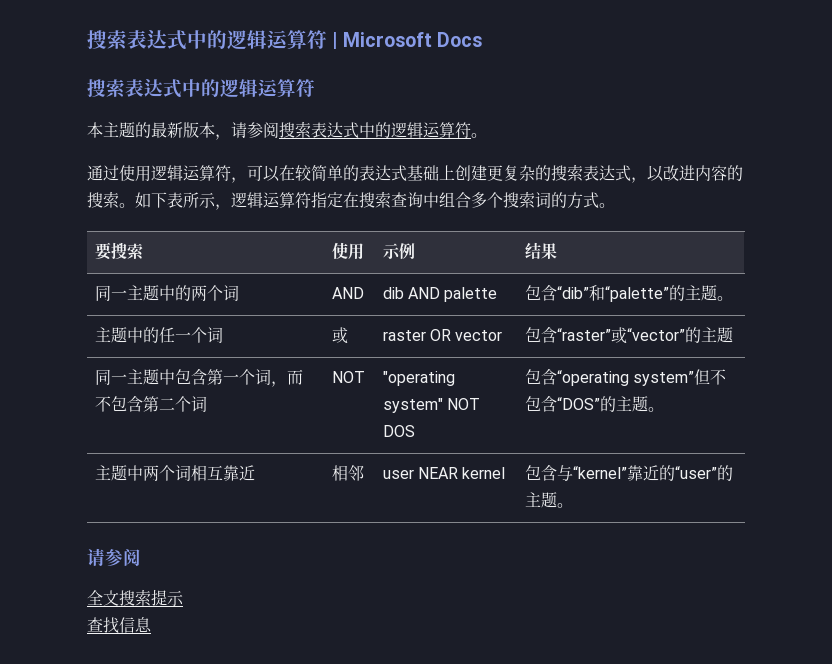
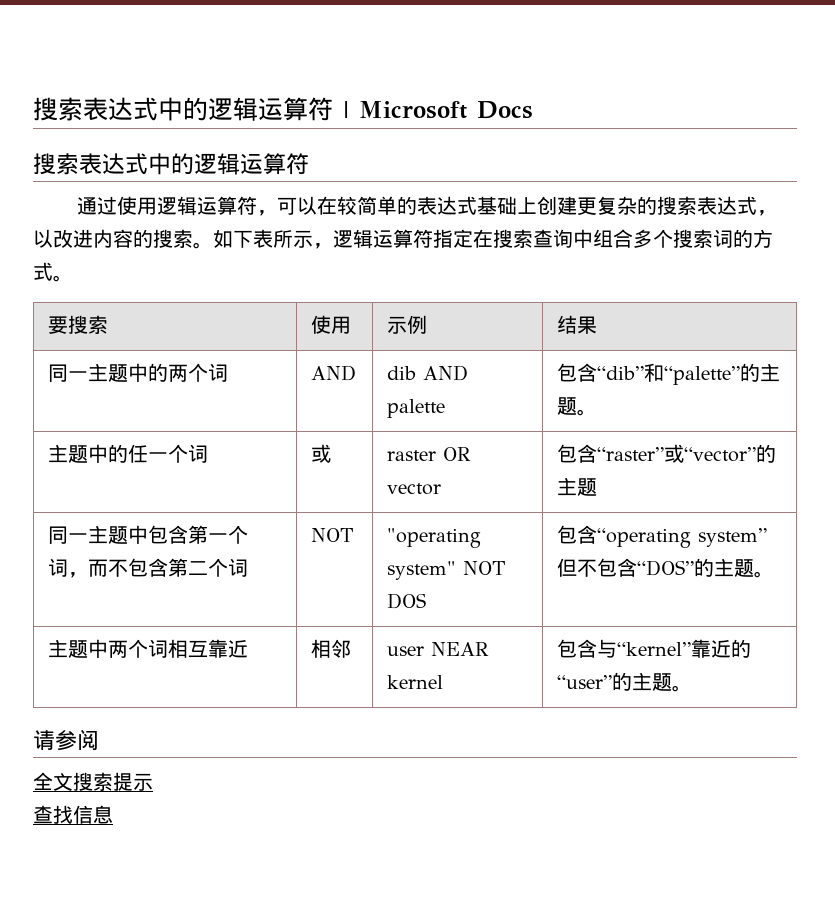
[87,121,487,140] // 本主题的最新版本，请参阅搜索表达式中的逻辑运算符。 -> (309, 164) none

